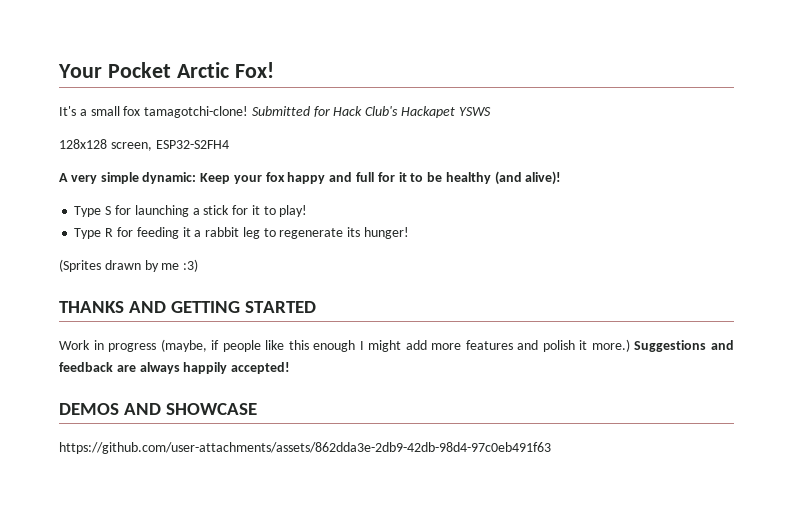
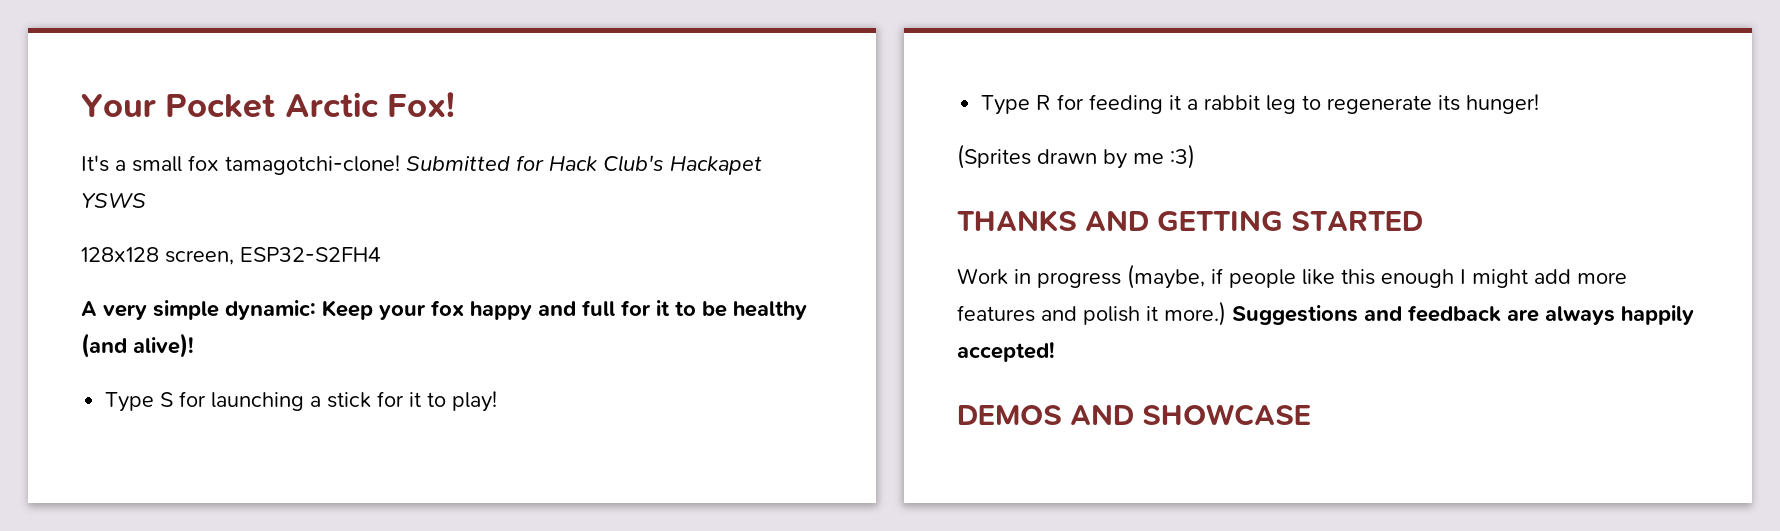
[59,442,551,454] // https://github.com/user-attachments/assets/862dda3e-2db9-42db-98d4-97c0eb491f63 -> (1311, 415) none

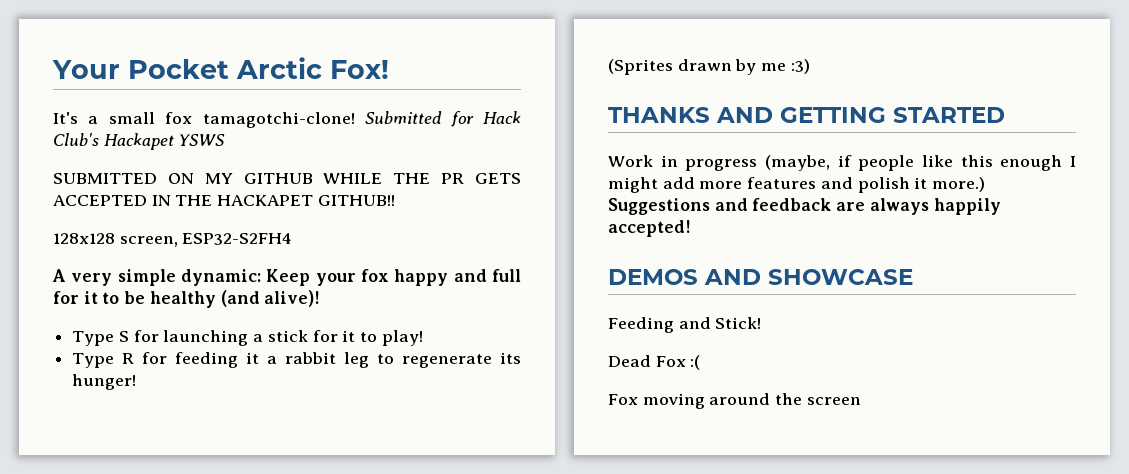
(146, 200) none -> [53,173,521,184] [53,195,395,206] // SUBMITTED ON MY GITHUB WHILE THE PR GETS ACCEPTED IN THE HACKAPET GITHUB!!
(1311, 415) none -> [608,317,762,333] [608,355,701,370] [608,393,861,409] // Feeding and Stick! // Dead Fox :( // Fox moving around the screen

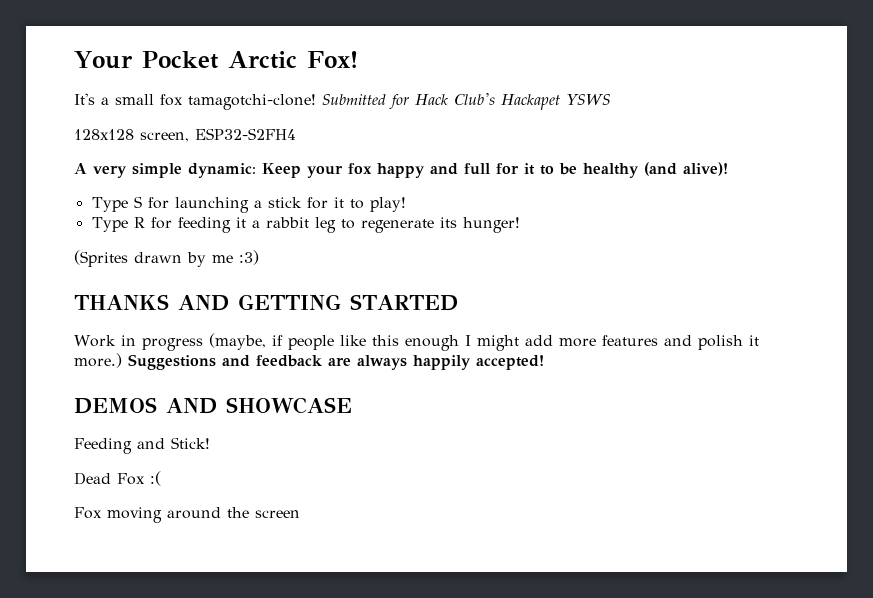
[53,173,521,184] [53,195,395,206] // SUBMITTED ON MY GITHUB WHILE THE PR GETS ACCEPTED IN THE HACKAPET GITHUB!! -> (610, 99) none

